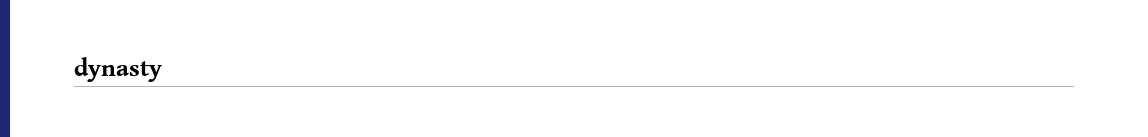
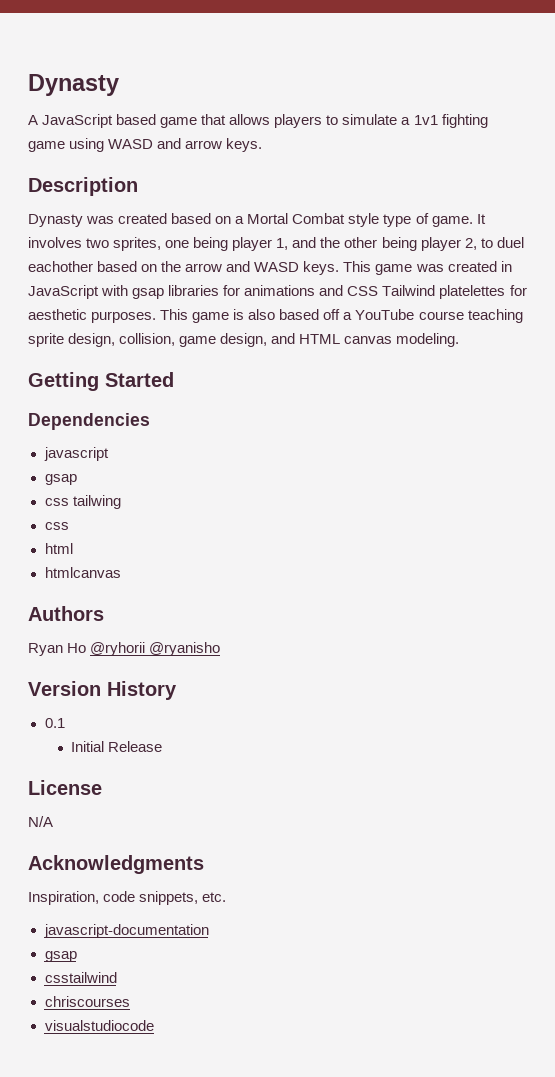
[74,57,162,82] dynasty -> [28,74,119,96] [28,114,488,128] [28,138,263,152] [28,177,138,196] [28,213,486,227] [28,237,524,251] [28,261,512,275] [28,285,527,299] [28,309,523,323] [28,333,460,347] [28,372,174,391] [28,413,150,430] [43,447,109,461] [44,474,77,485] [44,495,121,509] [44,522,69,530] [44,543,73,554] [44,567,121,578] [28,606,104,621] [28,642,221,656] [28,681,177,700] [44,718,65,728] [71,741,163,752] [28,780,102,795] [28,816,53,827] [28,855,204,874] [28,891,227,905] [43,924,209,938] [44,951,77,962] [44,972,117,983] [44,996,130,1007] [44,1020,154,1031] Dynasty // A JavaScript based game that allows players to simulate a 1v1 fighting game using WASD and arrow keys. // Description // Dynasty was created based on a Mortal Combat style type of game. It involves two sprites, one being player 1, and the other being player 2, to duel eachother based on the arrow and WASD keys. This game was created in JavaScript with gsap libraries for animations and CSS Tailwind platelettes for aesthetic purposes. This game is also based off a YouTube course teaching sprite design, collision, game design, and HTML canvas modeling. // Getting Started // Dependencies // javascript // gsap // css tailwing // css // html // htmlcanvas // Authors // Ryan Ho @ryhorii @ryanisho // Version History // 0.1 // Initial Release // License // N/A // Acknowledgments // Inspiration, code snippets, etc. // javascript-documentation // gsap // csstailwind // chriscourses // visualstudiocode

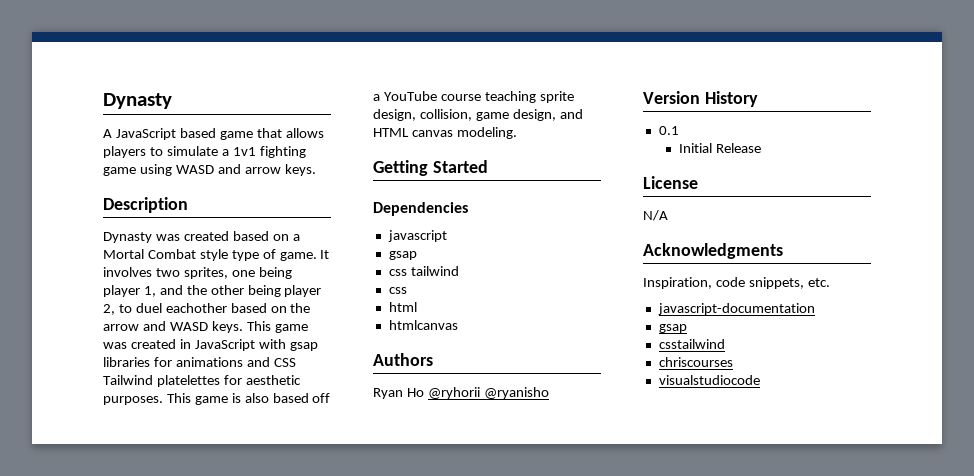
[72,495,121,509] tailwing -> [410,266,459,276] tailwind

